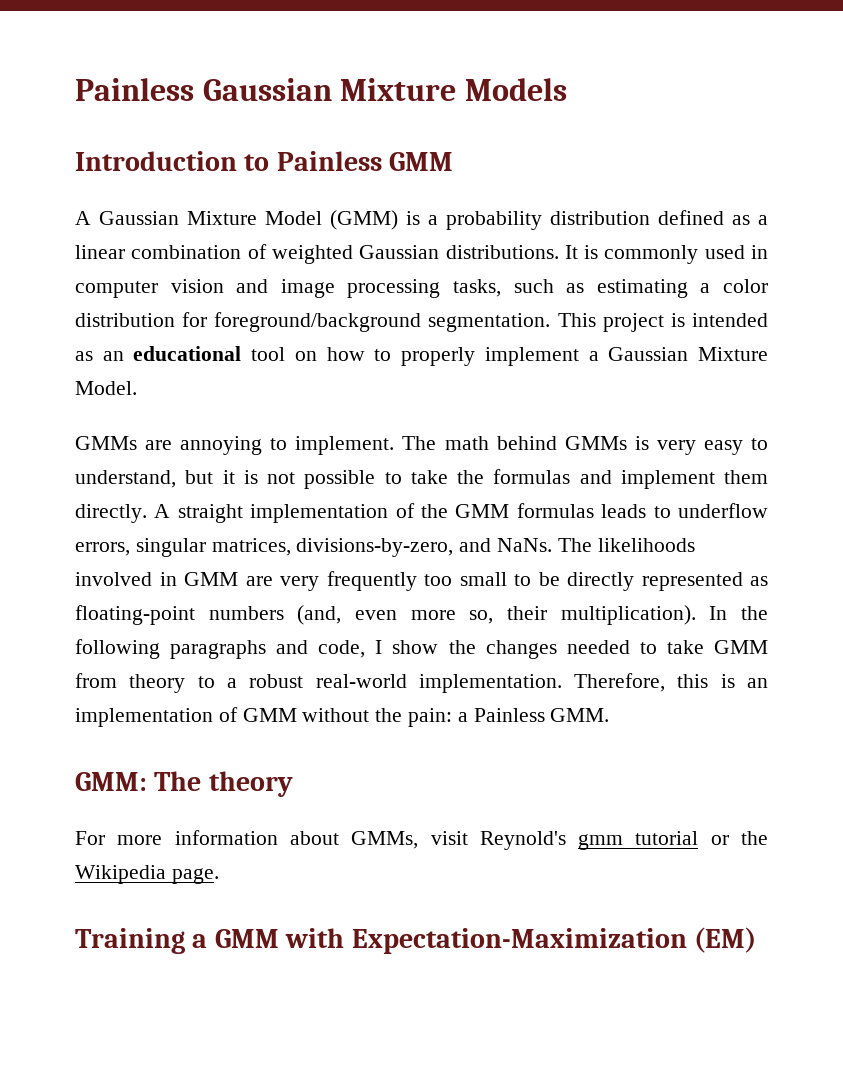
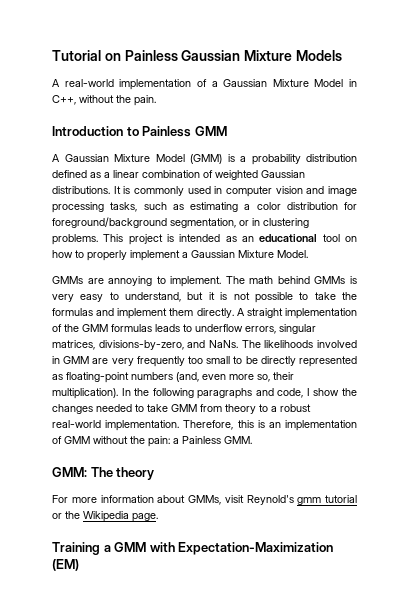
(75, 89) none -> [52,50,121,61] Tutorial on
(567, 89) none -> [52,79,357,90] [52,95,156,106] // A real-world implementation of a Gaussian Mixture Model in C++, without the pain.
[428,313,551,332] segmentation. -> [170,218,309,228] [52,234,98,245] segmentation, or in clustering problems.

